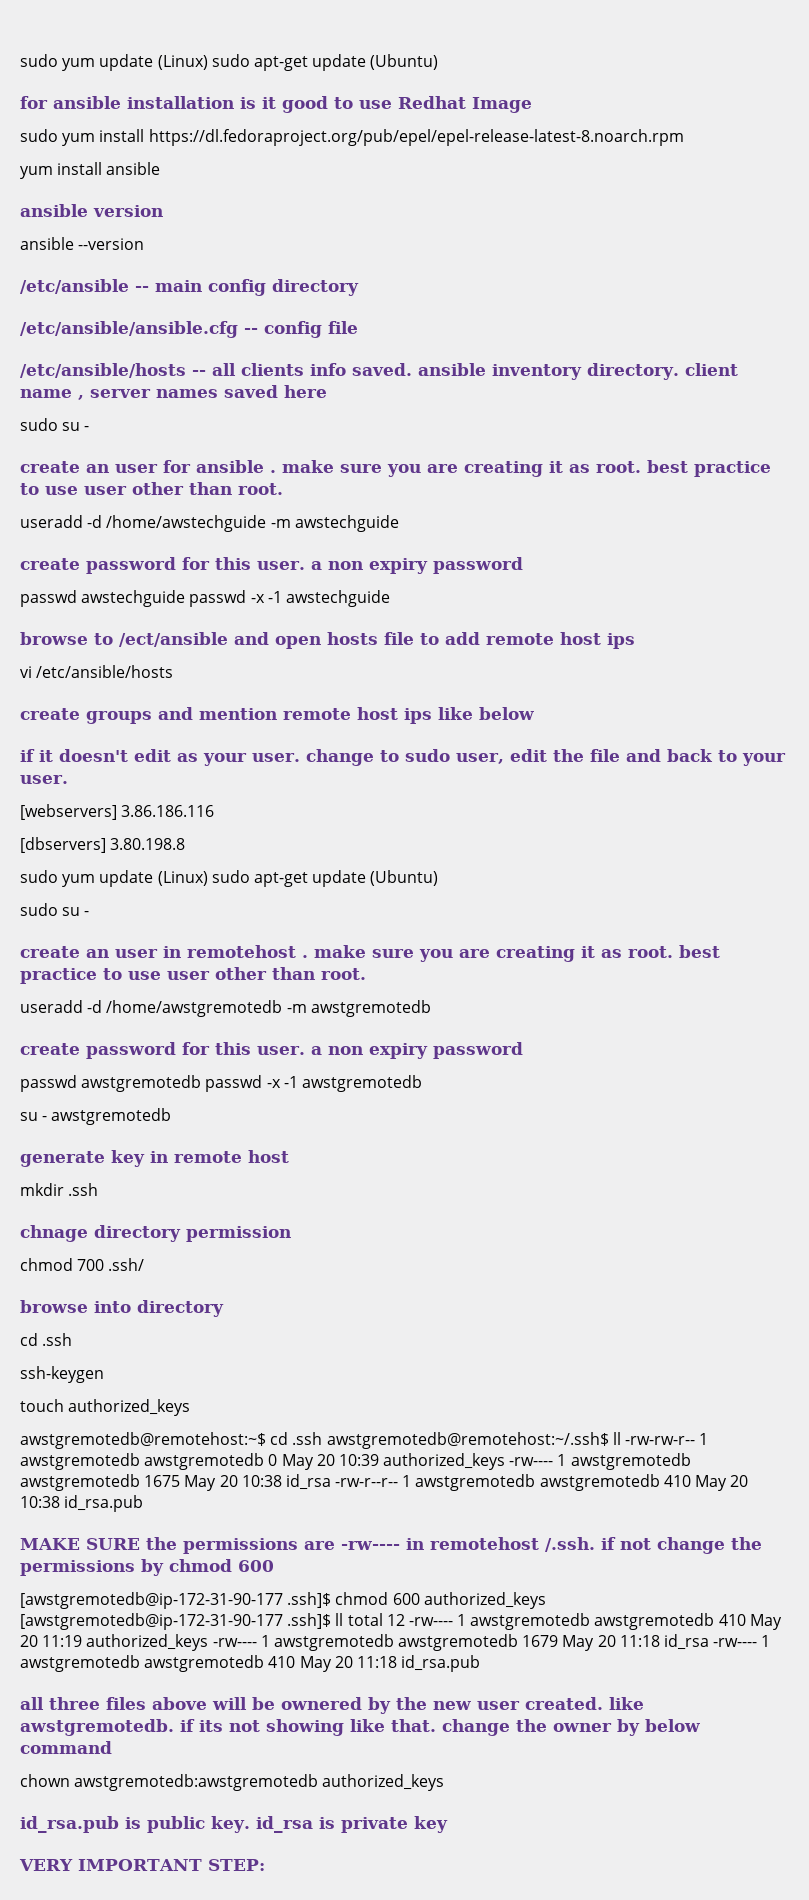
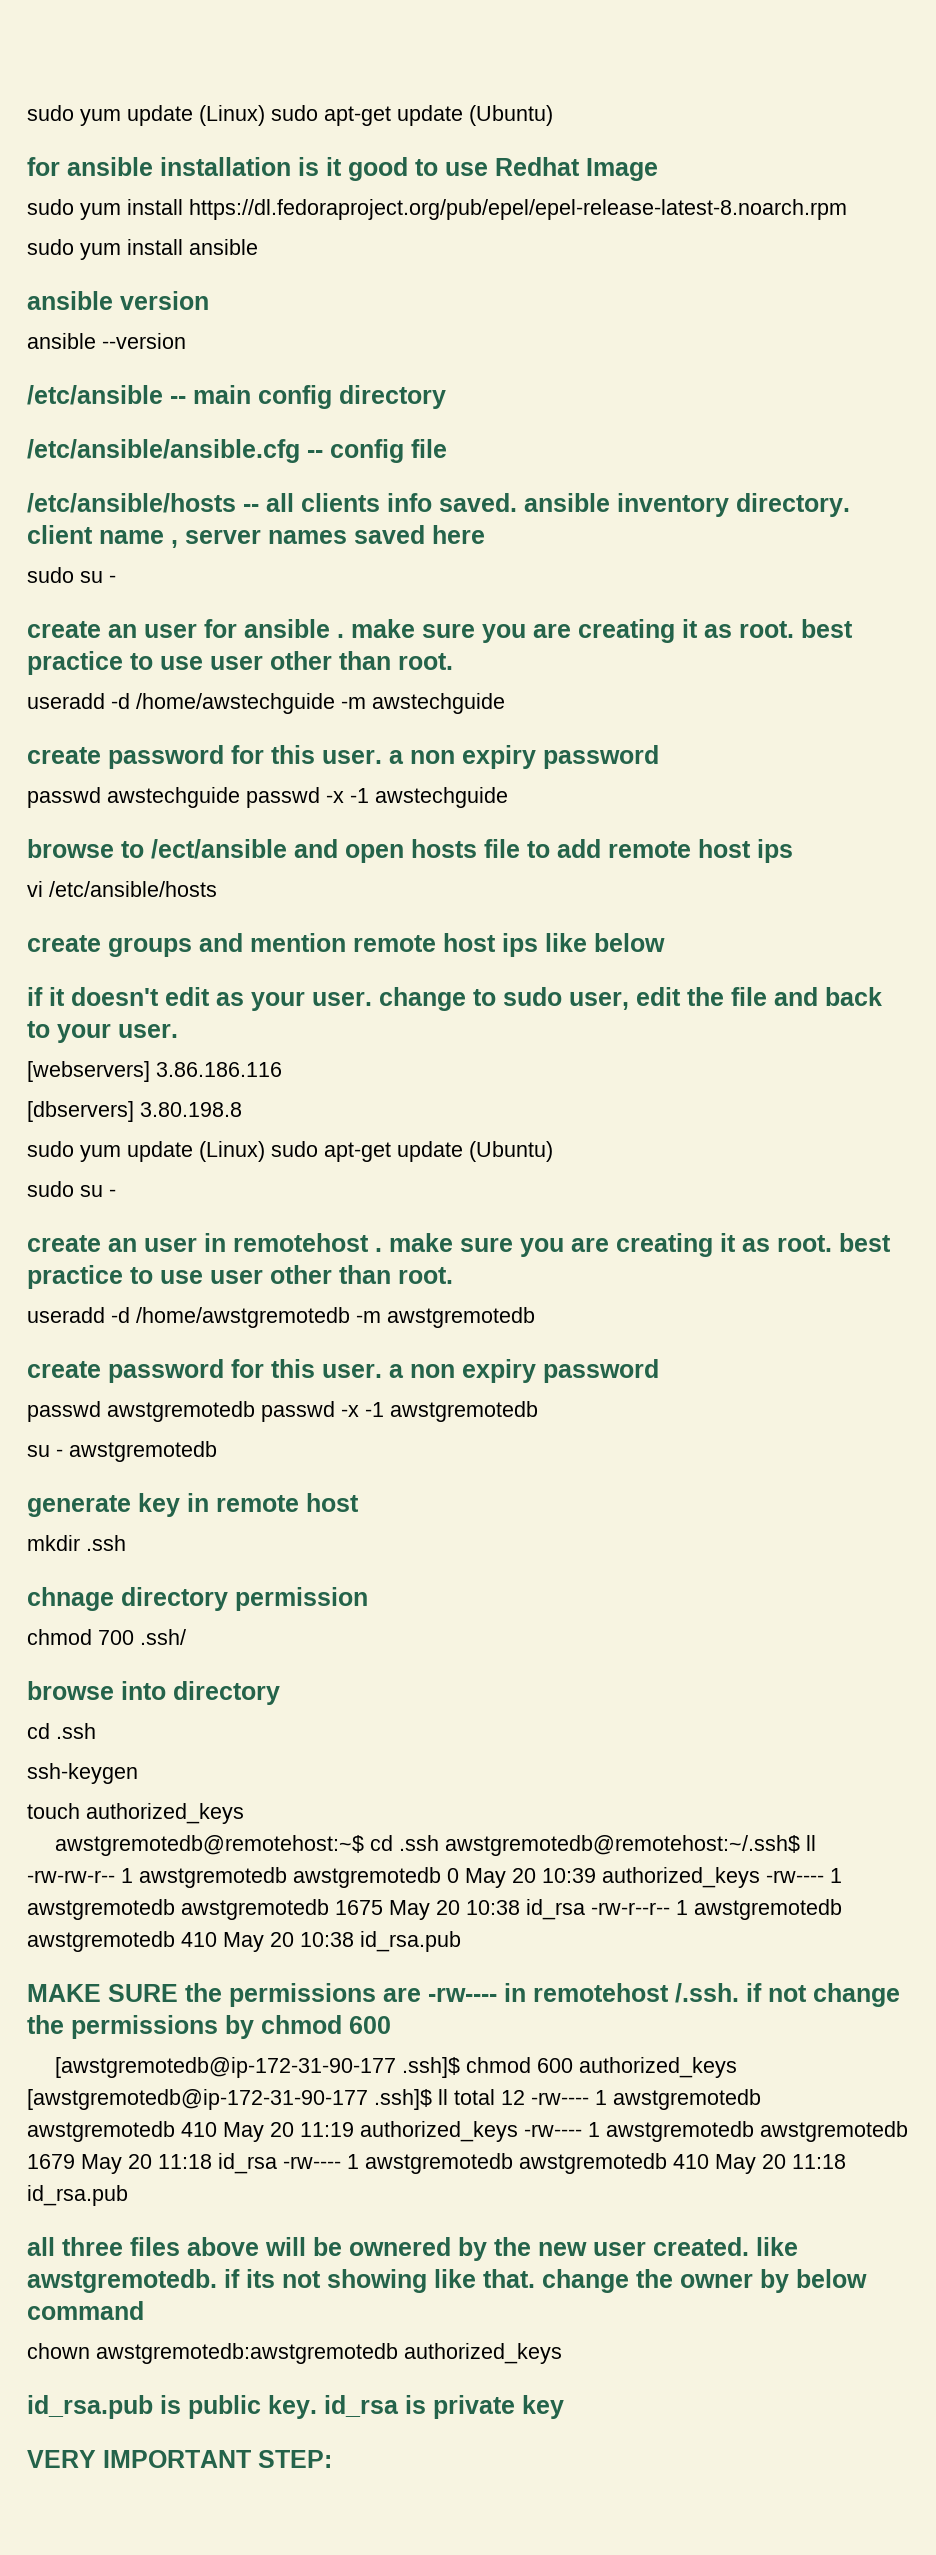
(684, 137) none -> [27,239,74,255] sudo

